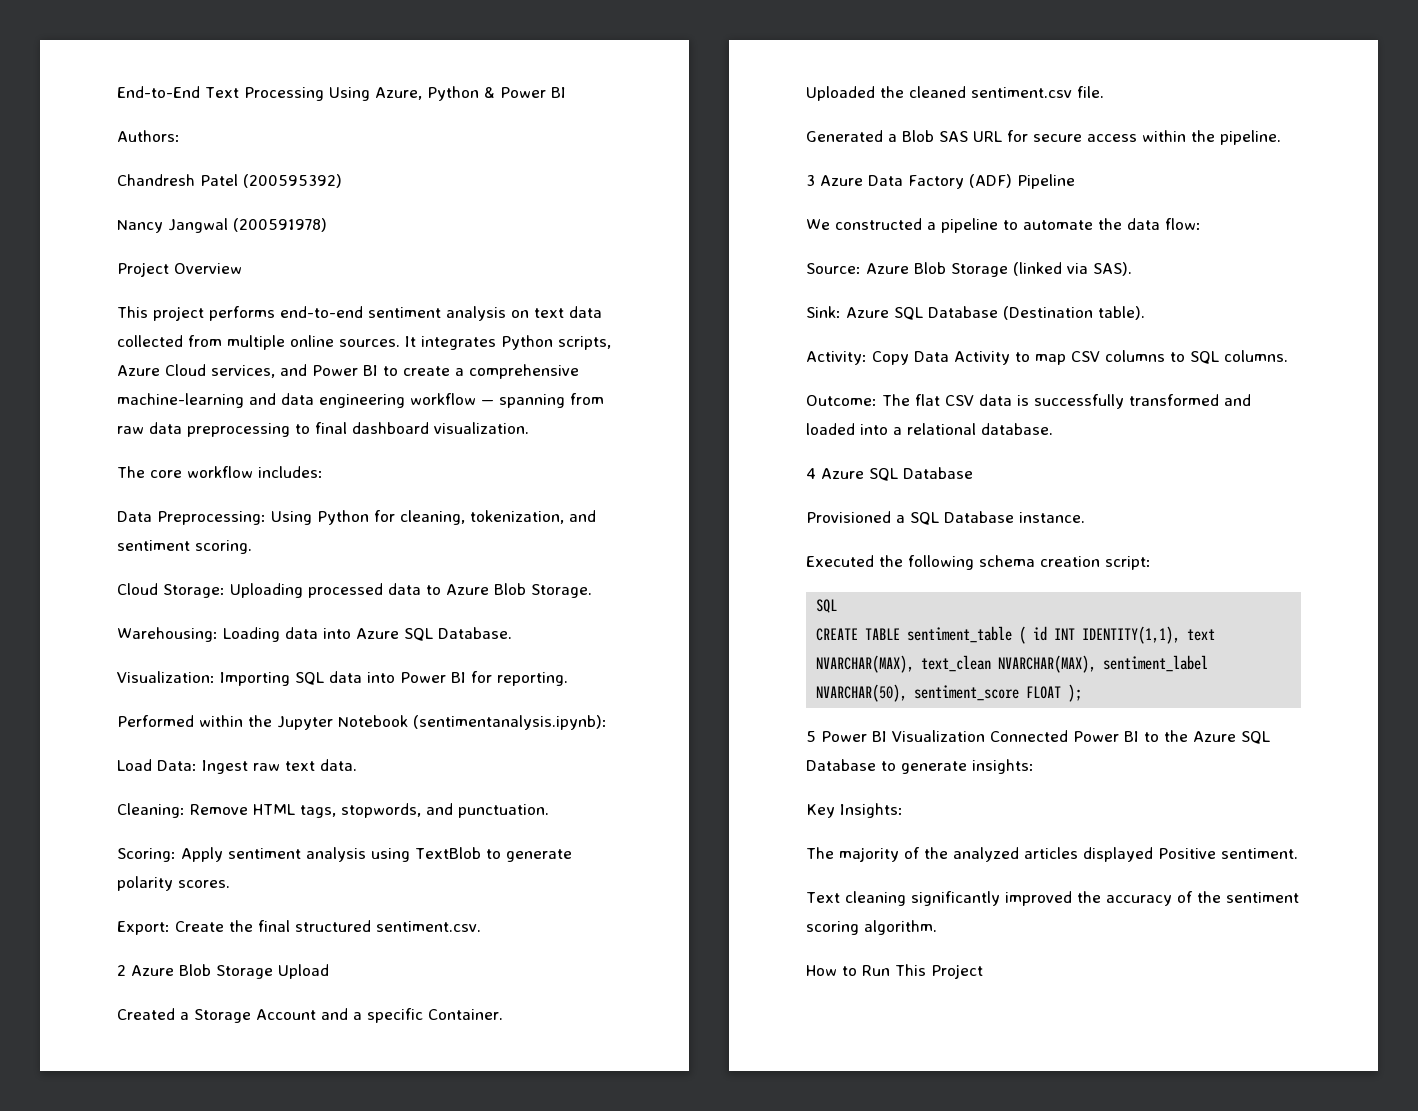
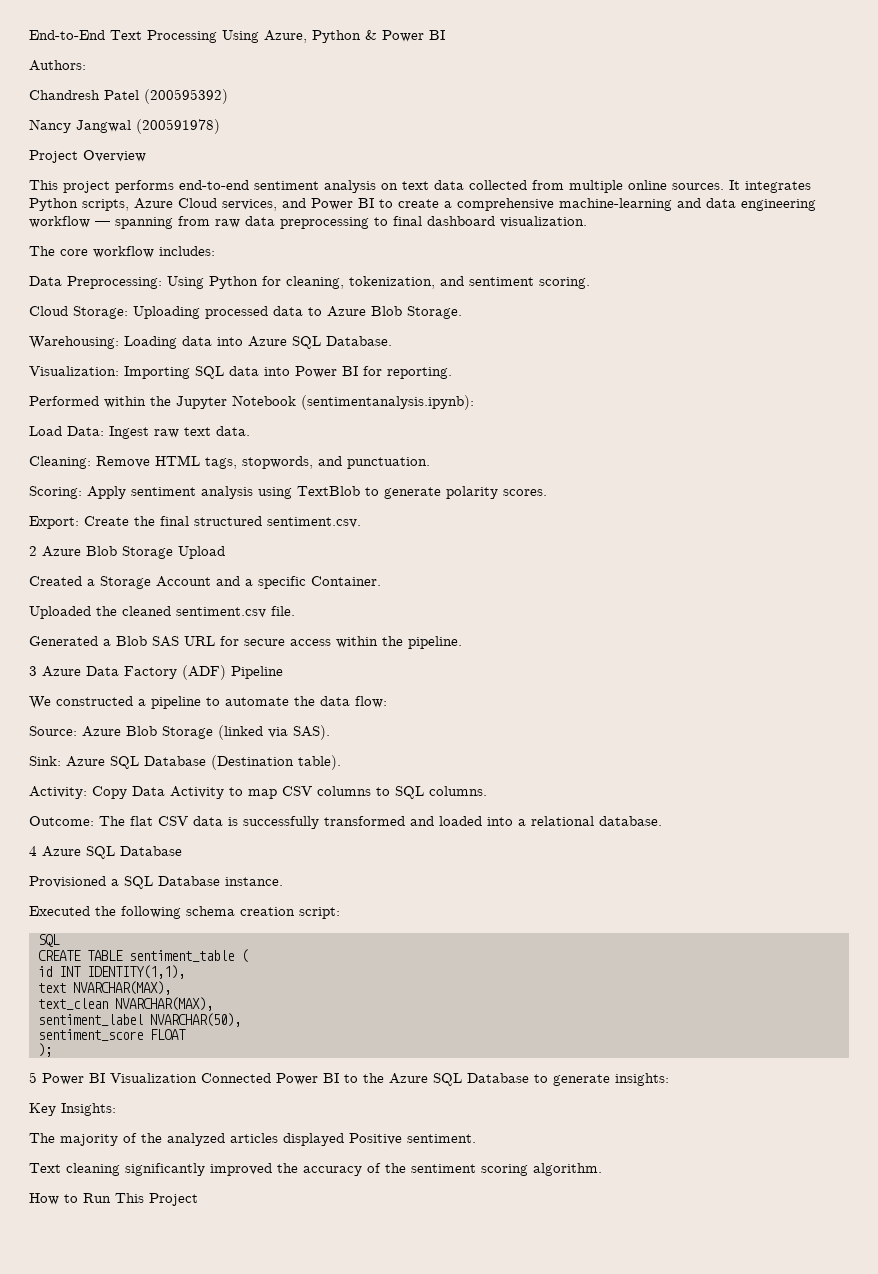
(1027, 635) none -> (248, 956) //
(1181, 635) none -> (185, 972) //
(915, 664) none -> (171, 988) //
(1097, 664) none -> (213, 1004) //
(908, 693) none -> (241, 1020) //
(1062, 692) none -> (186, 1034) //

